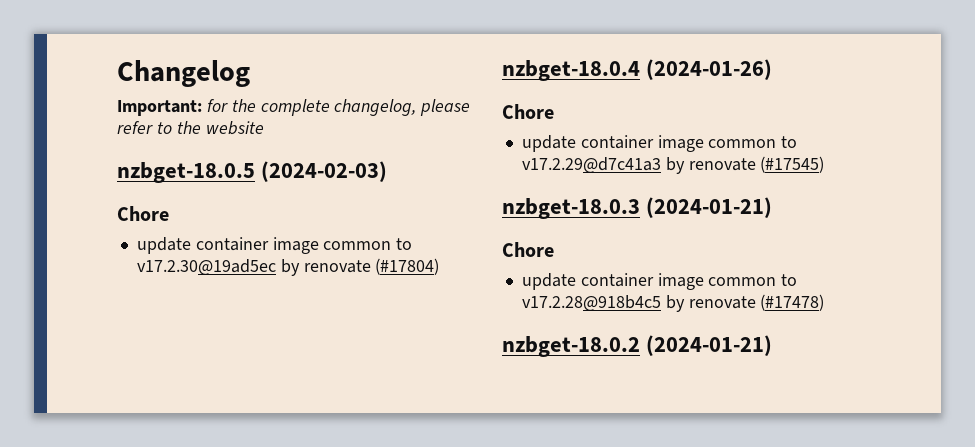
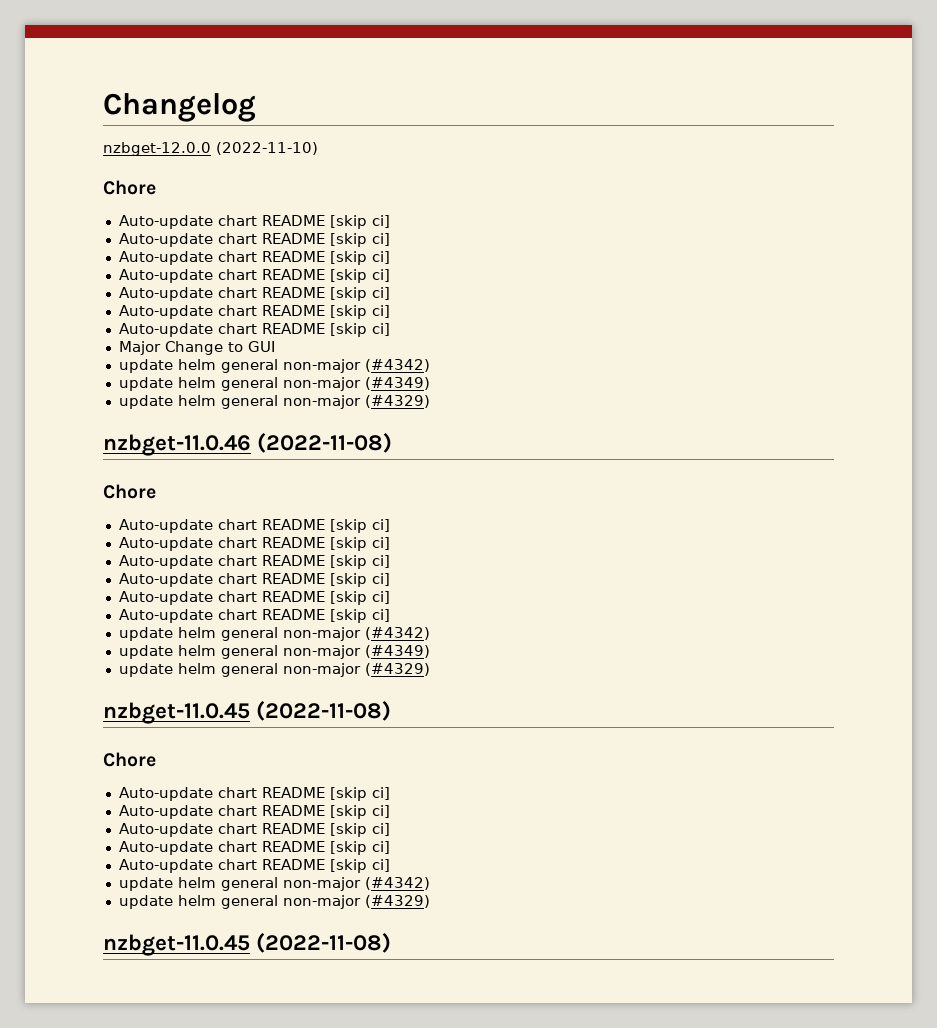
[117,99,471,116] [117,121,264,135] [117,161,388,183] [117,206,169,221] [136,237,413,254] [136,258,440,276] [502,59,773,81] [502,104,554,119] [521,135,798,152] [521,156,825,174] [502,197,773,219] [502,242,554,257] [521,273,798,290] [521,294,825,312] [502,335,773,357] Important: for the complete changelog, please refer to the website // nzbget-18.0.5 (2024-02-03) // Chore // update container image common to v17.2.30@19ad5ec by renovate (#17804) // nzbget-18.0.4 (2024-01-26) // Chore // update container image common to v17.2.29@d7c41a3 by renovate (#17545) // nzbget-18.0.3 (2024-01-21) // Chore // update container image common to v17.2.28@918b4c5 by renovate (#17478) // nzbget-18.0.2 (2024-01-21) -> [103,142,318,156] [103,180,156,195] [118,215,390,229] [118,233,390,247] [118,251,390,265] [118,269,390,283] [118,287,390,301] [118,305,390,319] [118,323,390,337] [118,341,275,355] [118,359,430,373] [118,377,430,391] [118,395,430,409] [103,433,393,456] [103,484,156,499] [118,519,390,533] [118,537,390,551] [118,555,390,569] [118,573,390,587] [118,591,390,605] [118,609,390,623] [118,627,430,641] [118,645,430,659] [118,663,430,677] [103,701,392,724] [103,752,156,767] [118,787,390,801] [118,805,390,819] [118,823,390,837] [118,841,390,855] [118,859,390,873] [118,877,430,891] [118,895,430,909] [103,933,392,956] nzbget-12.0.0 (2022-11-10) // Chore // Auto-update chart README [skip ci] // Auto-update chart README [skip ci] // Auto-update chart README [skip ci] // Auto-update chart README [skip ci] // Auto-update chart README [skip ci] // Auto-update chart README [skip ci] // Auto-update chart README [skip ci] // Major Change to GUI // update helm general non-major (#4342) // update helm general non-major (#4349) // update helm general non-major (#4329) // nzbget-11.0.46 (2022-11-08) // Chore // Auto-update chart README [skip ci] // Auto-update chart README [skip ci] // Auto-update chart README [skip ci] // Auto-update chart README [skip ci] // Auto-update chart README [skip ci] // Auto-update chart README [skip ci] // update helm general non-major (#4342) // update helm general non-major (#4349) // update helm general non-major (#4329) // nzbget-11.0.45 (2022-11-08) // Chore // Auto-update chart README [skip ci] // Auto-update chart README [skip ci] // Auto-update chart README [skip ci] // Auto-update chart README [skip ci] // Auto-update chart README [skip ci] // update helm general non-major (#4342) // update helm general non-major (#4329) // nzbget-11.0.45 (2022-11-08)

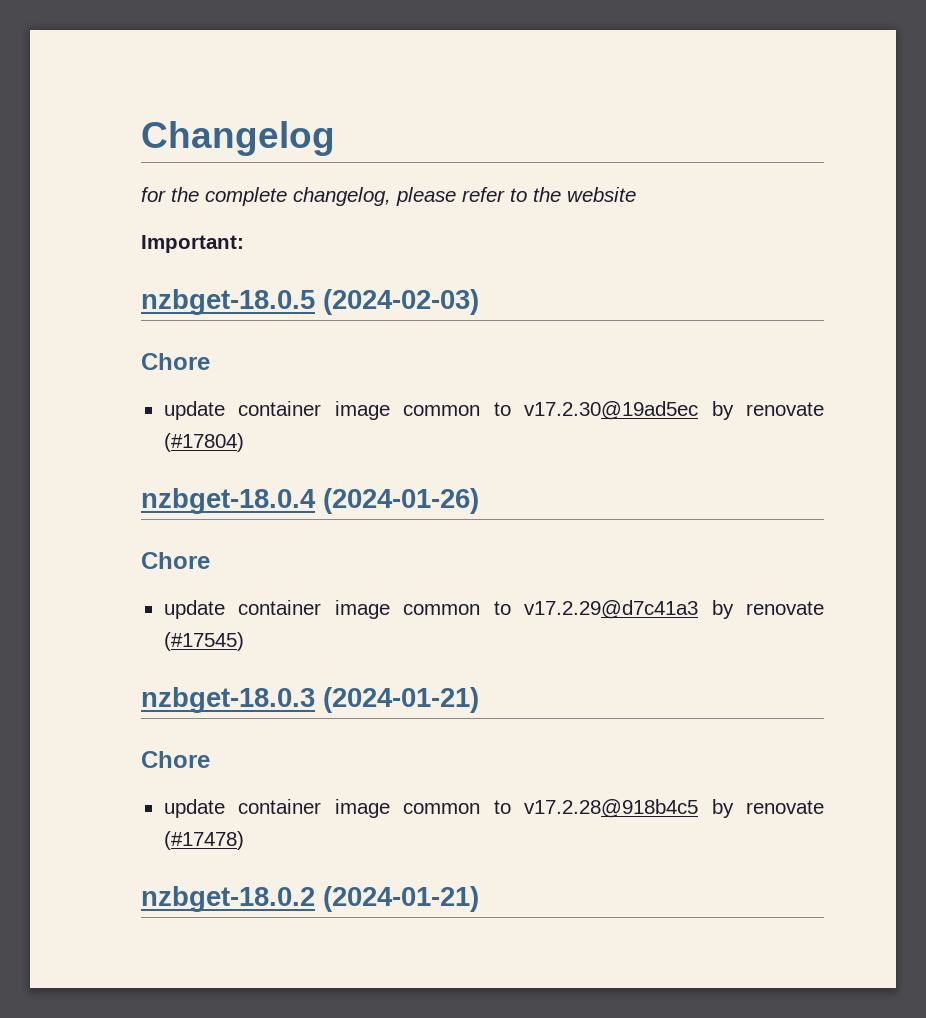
[103,142,318,156] [103,180,156,195] [118,215,390,229] [118,233,390,247] [118,251,390,265] [118,269,390,283] [118,287,390,301] [118,305,390,319] [118,323,390,337] [118,341,275,355] [118,359,430,373] [118,377,430,391] [118,395,430,409] [103,433,393,456] [103,484,156,499] [118,519,390,533] [118,537,390,551] [118,555,390,569] [118,573,390,587] [118,591,390,605] [118,609,390,623] [118,627,430,641] [118,645,430,659] [118,663,430,677] [103,701,392,724] [103,752,156,767] [118,787,390,801] [118,805,390,819] [118,823,390,837] [118,841,390,855] [118,859,390,873] [118,877,430,891] [118,895,430,909] [103,933,392,956] nzbget-12.0.0 (2022-11-10) // Chore // Auto-update chart README [skip ci] // Auto-update chart README [skip ci] // Auto-update chart README [skip ci] // Auto-update chart README [skip ci] // Auto-update chart README [skip ci] // Auto-update chart README [skip ci] // Auto-update chart README [skip ci] // Major Change to GUI // update helm general non-major (#4342) // update helm general non-major (#4349) // update helm general non-major (#4329) // nzbget-11.0.46 (2022-11-08) // Chore // Auto-update chart README [skip ci] // Auto-update chart README [skip ci] // Auto-update chart README [skip ci] // Auto-update chart README [skip ci] // Auto-update chart README [skip ci] // Auto-update chart README [skip ci] // update helm general non-major (#4342) // update helm general non-major (#4349) // update helm general non-major (#4329) // nzbget-11.0.45 (2022-11-08) // Chore // Auto-update chart README [skip ci] // Auto-update chart README [skip ci] // Auto-update chart README [skip ci] // Auto-update chart README [skip ci] // Auto-update chart README [skip ci] // update helm general non-major (#4342) // update helm general non-major (#4329) // nzbget-11.0.45 (2022-11-08) -> [141,187,636,206] [141,235,244,253] [141,289,479,315] [141,353,210,370] [163,401,824,420] [163,433,244,452] [141,488,479,514] [141,552,210,569] [163,600,824,619] [163,632,244,651] [141,687,479,713] [141,751,210,768] [163,799,824,818] [163,831,244,850] [141,886,479,912] for the complete changelog, please refer to the website // Important: // nzbget-18.0.5 (2024-02-03) // Chore // update container image common to v17.2.30@19ad5ec by renovate (#17804) // nzbget-18.0.4 (2024-01-26) // Chore // update container image common to v17.2.29@d7c41a3 by renovate (#17545) // nzbget-18.0.3 (2024-01-21) // Chore // update container image common to v17.2.28@918b4c5 by renovate (#17478) // nzbget-18.0.2 (2024-01-21)

